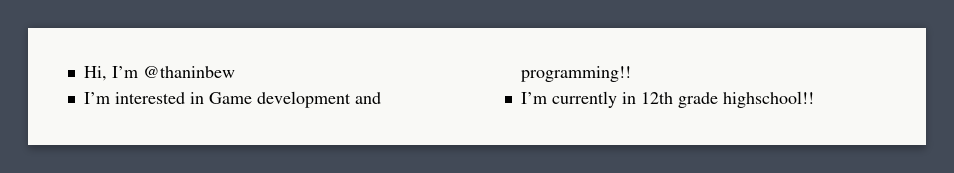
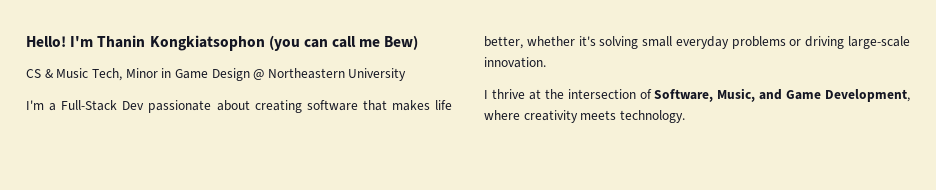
[83,66,235,81] [83,91,381,108] [520,66,631,82] [520,91,814,108] Hi, I’m @thaninbew // I’m interested in Game development and programming!! // I’m currently in 12th grade highschool!! -> [26,35,419,51] [26,68,407,81] [26,100,453,113] [484,36,910,49] [484,57,546,68] [484,88,910,102] [484,110,685,123] Hello! I'm Thanin Kongkiatsophon (you can call me Bew) // CS & Music Tech, Minor in Game Design @ Northeastern University // I'm a Full-Stack Dev passionate about creating software that makes life better, whether it's solving small everyday problems or driving large-scale innovation. // I thrive at the intersection of Software, Music, and Game Development, where creativity meets technology.

